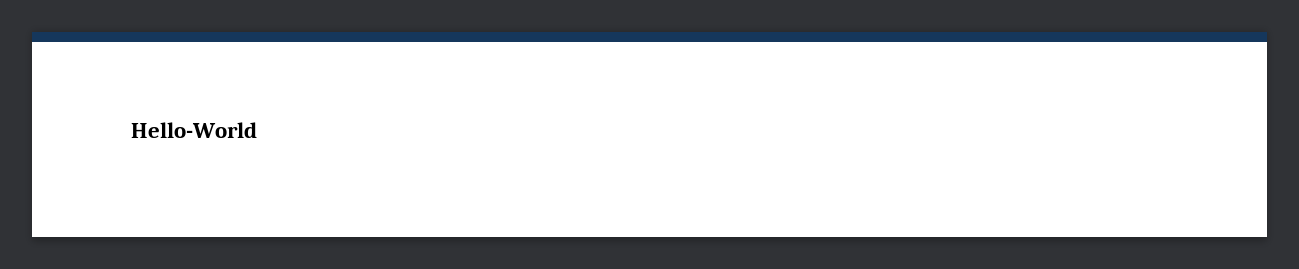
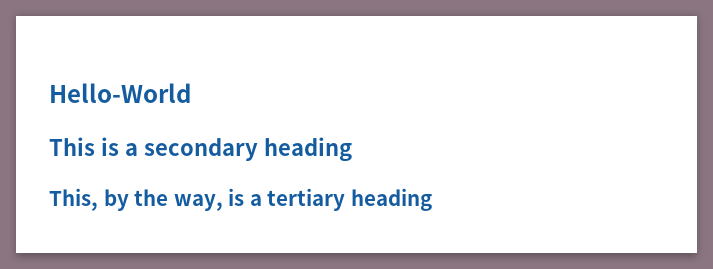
(257, 130) none -> [49,137,352,162] [49,188,432,211] // This is a secondary heading // This, by the way, is a tertiary heading

